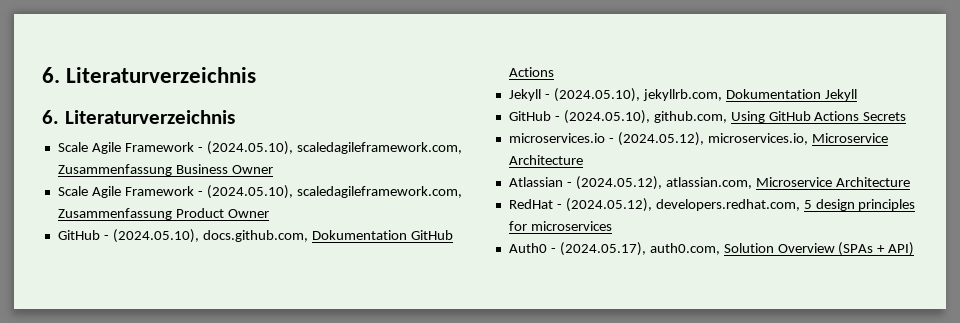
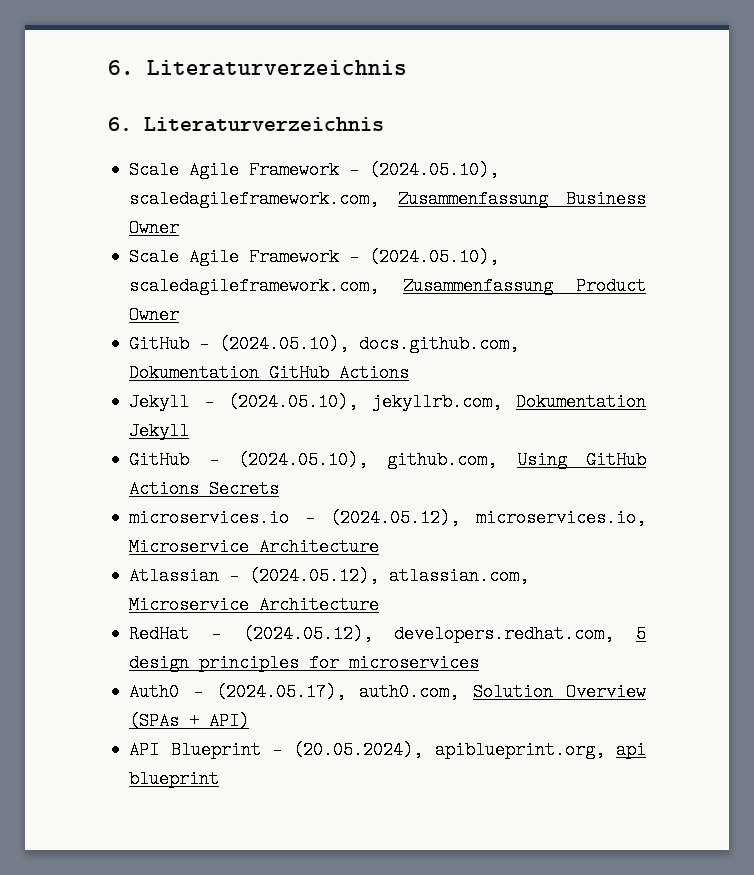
(915, 249) none -> [129,741,646,759] [129,770,220,788] // API Blueprint - (20.05.2024), apiblueprint.org, api blueprint

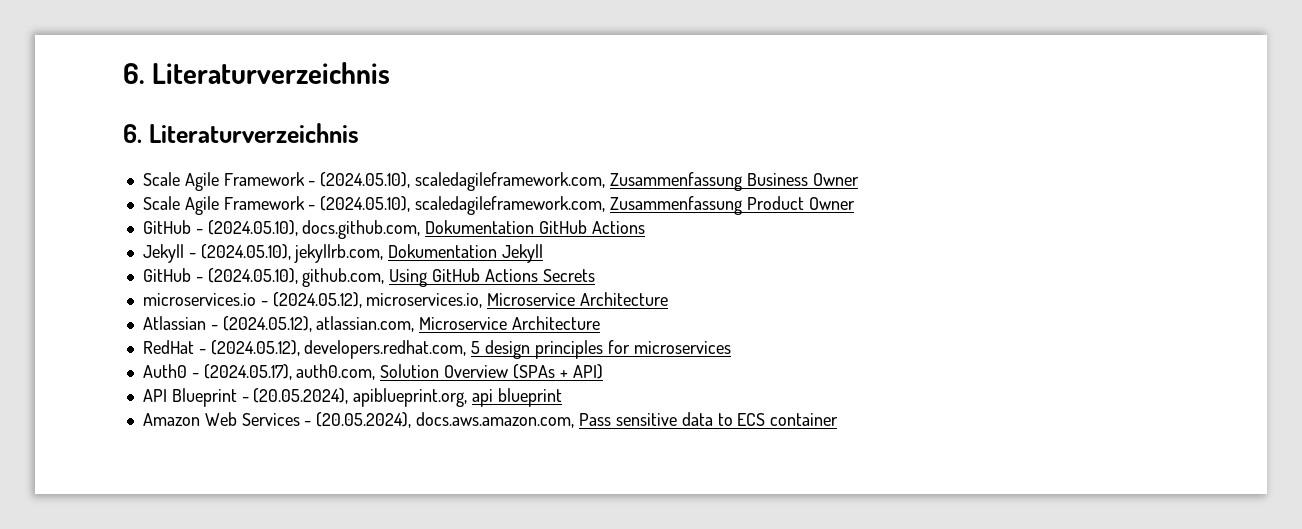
(220, 779) none -> [142,412,839,428] // Amazon Web Services - (20.05.2024), docs.aws.amazon.com, Pass sensitive data to ECS container

